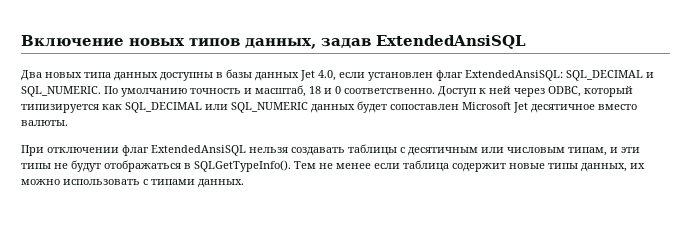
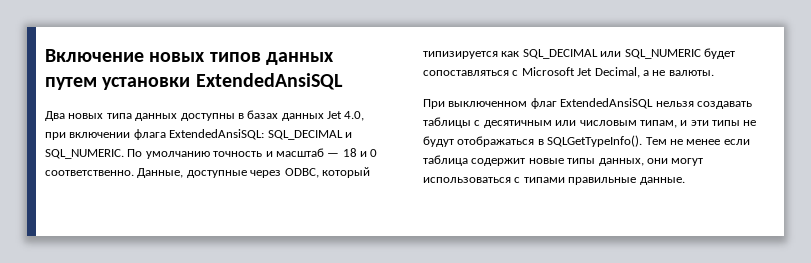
[245,38,371,49] данных, задав -> [265,52,334,65] [45,77,191,90] данных путем установки
[226,69,252,78] базы -> [247,110,279,119] базах
[339,70,462,81] если установлен флаг -> [45,129,166,140] при включении флага
[255,85,306,97] масштаб, -> [275,148,340,157] масштаб —
[438,86,511,97] Доступ к ней -> [137,168,247,178] Данные, доступные
[311,101,637,113] данных будет сопоставлен Microsoft Jet десятичное вместо -> [703,48,735,59] [423,67,666,78] будет сопоставляться с Microsoft Jet Decimal, а не
[47,147,119,153] отключении -> [448,101,528,107] выключенном
[630,163,645,169] [21,179,244,188] их можно использовать с типами данных. -> [646,158,704,166] [423,177,685,185] они могут использоваться с типами правильные данные.

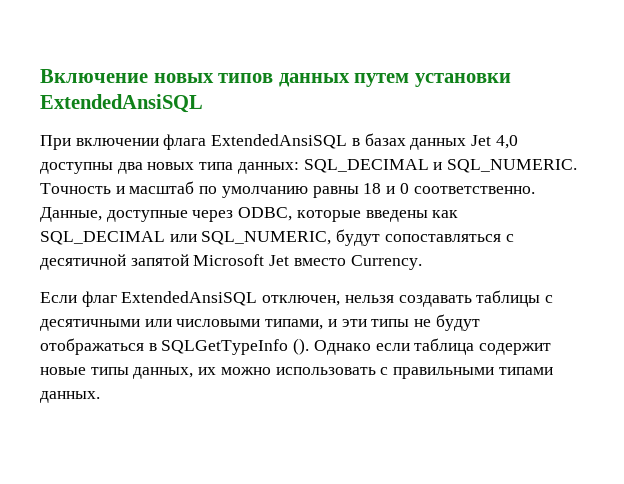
[45,110,365,121] [45,129,352,140] [45,148,340,159] Два новых типа данных доступны в базах данных Jet 4.0, при включении флага ExtendedAnsiSQL: SQL_DECIMAL и SQL_NUMERIC. По умолчанию точность и масштаб — -> [40,133,518,150] [40,159,578,174] [40,181,359,198] При включении флага ExtendedAnsiSQL в базах данных Jet 4,0 доступны два новых типа данных: SQL_DECIMAL и SQL_NUMERIC. Точность и масштаб по умолчанию равны
[321,167,370,178] [423,51,498,59] который типизируется -> [296,210,428,222] которые введены
[624,48,735,59] [423,67,714,78] [423,99,528,109] SQL_NUMERIC будет сопоставляться с Microsoft Jet Decimal, а не валюты. // При выключенном -> [201,229,514,246] [40,254,422,270] [40,292,77,303] SQL_NUMERIC, будут сопоставляться с десятичной запятой Microsoft Jet вместо Currency. // Если
(654, 103) none -> [262,295,341,306] отключен,
[483,120,677,128] десятичным или числовым типам, -> [40,319,324,331] десятичными или числовыми типами,
[547,135,721,147] SQLGetTypeInfo(). Тем не менее -> [161,338,371,355] SQLGetTypeInfo (). Однако
[646,158,704,166] [423,177,685,185] они могут использоваться с типами правильные данные. -> [198,367,553,379] [40,391,100,403] их можно использовать с правильными типами данных.

